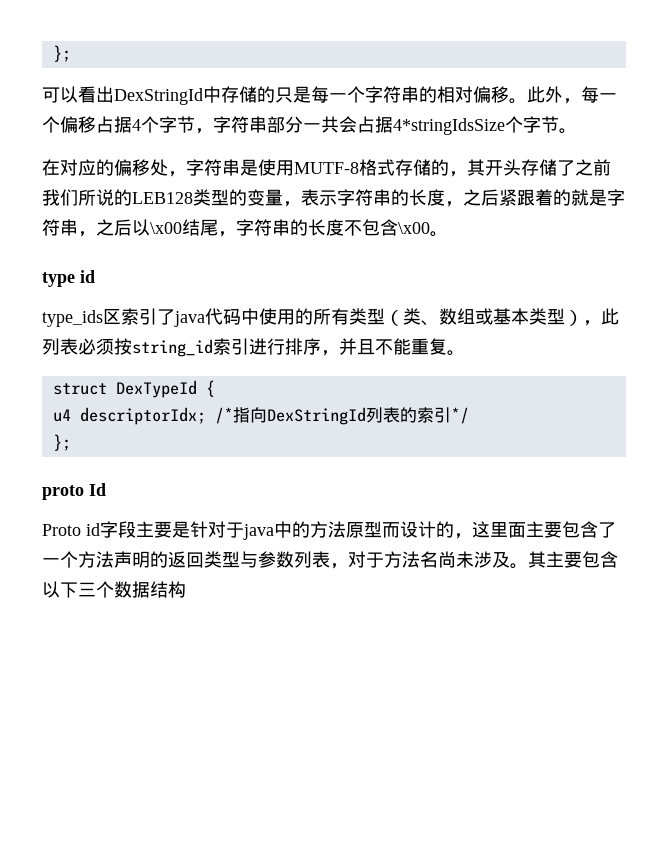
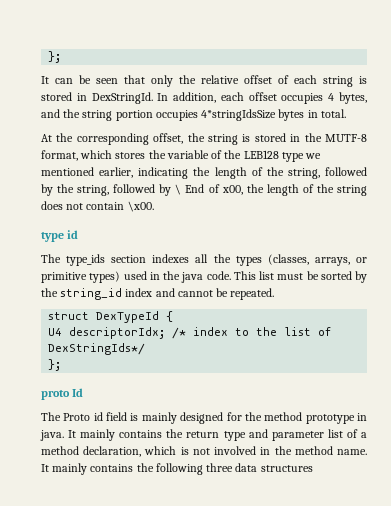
[52,45,71,62] [42,86,617,105] [42,116,577,135] [42,159,611,177] [42,189,625,207] [42,219,448,237] [42,270,95,287] [42,308,619,327] [42,338,465,357] }; // 可以看出DexStringId中存储的只是每一个字符串的相对偏移。此外，每一个偏移占据4个字节，字符串部分一共会占据4*stringIdsSize个字节。 // 在对应的偏移处，字符串是使用MUTF-8格式存储的，其开头存储了之前我们所说的LEB128类型的变量，表示字符串的长度，之后紧跟着的就是字符串，之后以\x00结尾，字符串的长度不包含\x00。 // type id // type_ids区索引了java代码中使用的所有类型（类、数组或基本类型），此列表必须按string_id索引进行排序，并且不能重复。 -> [48,51,62,63] [41,75,367,87] [41,92,367,104] [41,109,346,121] [41,133,367,145] [41,150,322,162] [41,167,367,179] [41,184,367,196] [41,201,154,212] [41,230,79,242] [41,254,367,266] [41,271,367,283] [41,288,275,300] }; // It can be seen that only the relative offset of each string is stored in DexStringId. In addition, each offset occupies 4 bytes, and the string portion occupies 4*stringIdsSize bytes in total. // At the corresponding offset, the string is stored in the MUTF-8 format, which stores the variable of the LEB128 type we mentioned earlier, indicating the length of the string, followed by the string, followed by \ End of x00, the length of the string does not contain \x00. // type id // The type_ids section indexes all the types (classes, arrays, or primitive types) used in the java code. This list must be sorted by the string_id index and cannot be repeated.
[52,409,71,422] u4 -> [48,328,63,336] U4
[232,407,469,425] 指向DexStringId列表的索引*/ -> [193,327,332,336] [48,343,146,355] index to the list of DexStringIds*/
(106, 489) none -> [41,412,61,421] The
[100,521,616,540] [42,551,618,569] [42,581,186,598] 字段主要是针对于java中的方法原型而设计的，这里面主要包含了一个方法声明的返回类型与参数列表，对于方法名尚未涉及。其主要包含以下三个数据结构 -> [106,412,368,424] [40,429,367,441] [41,446,368,457] [41,463,313,475] field is mainly designed for the method prototype in java. It mainly contains the return type and parameter list of a method declaration, which is not involved in the method name. It mainly contains the following three data structures

